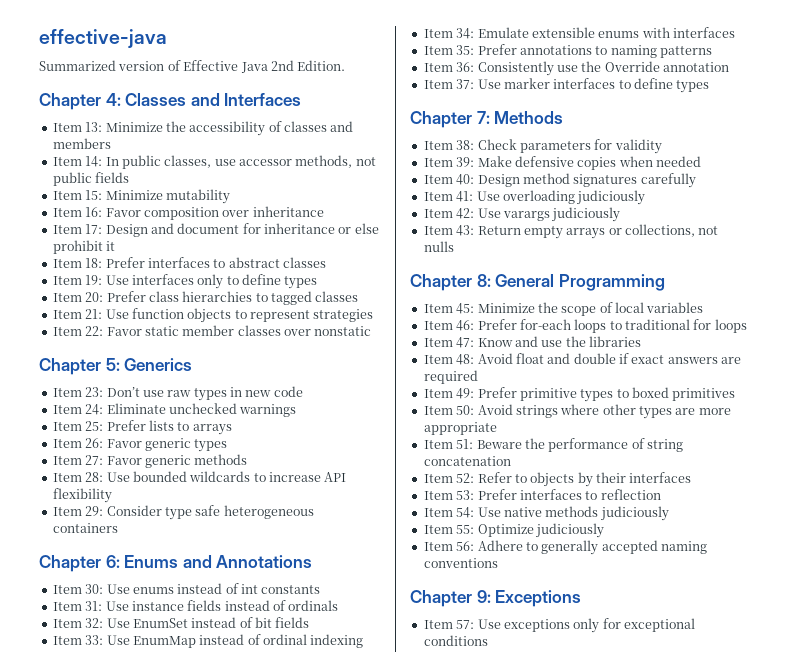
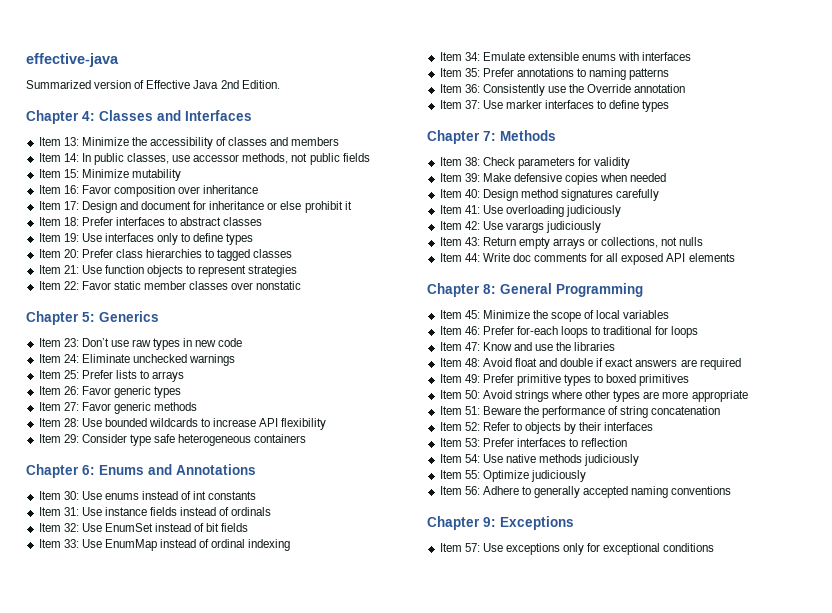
(454, 246) none -> [439,253,735,265] // Item 44: Write doc comments for all exposed API elements

